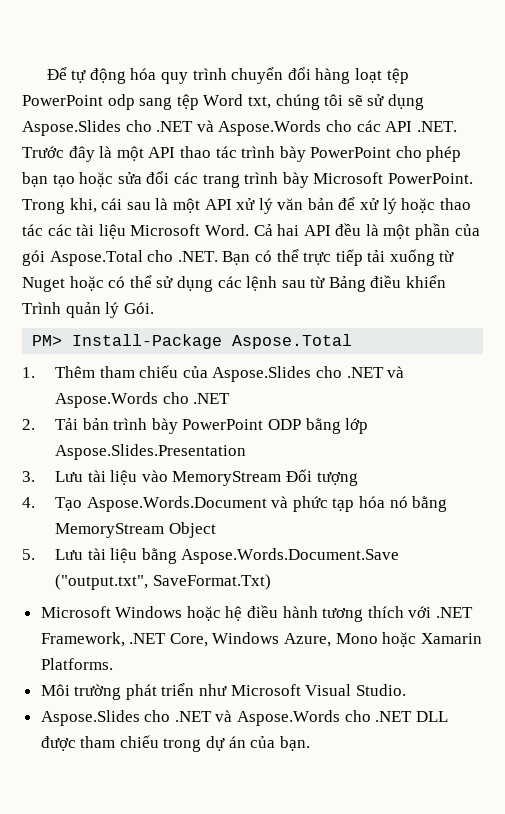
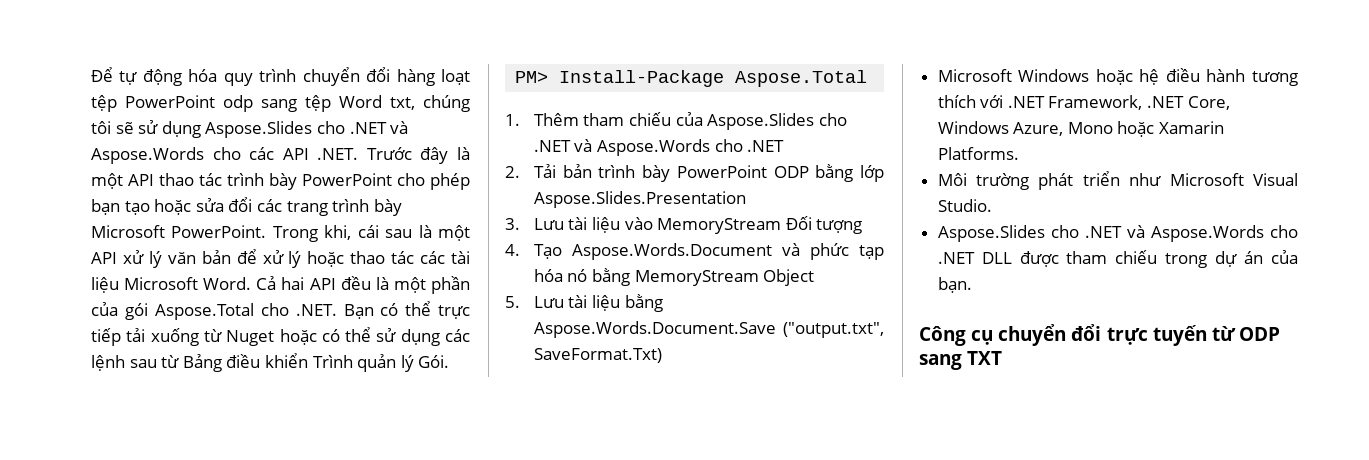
(310, 743) none -> [919,324,1280,346] [919,351,1003,370] // Công cụ chuyển đổi trực tuyến từ ODP sang TXT

